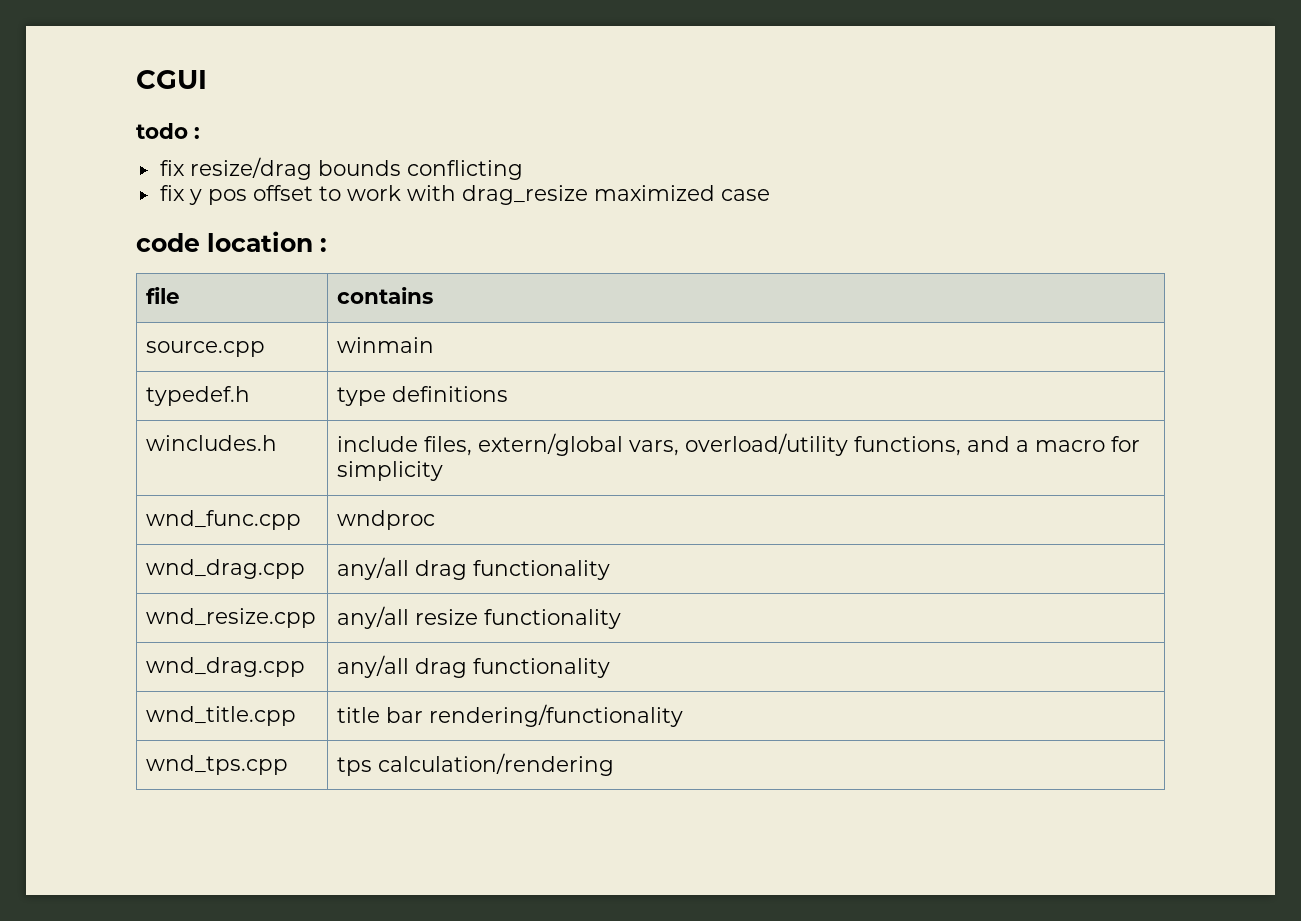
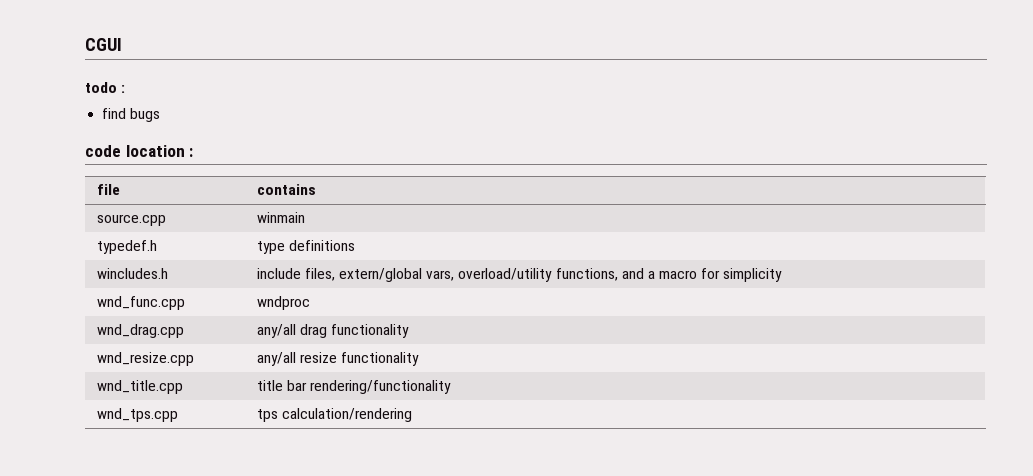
[159,157,523,180] [159,185,770,205] fix resize/drag bounds conflicting // fix y pos offset to work with drag_resize maximized case -> [102,108,161,122] find bugs
[146,657,306,677] [337,655,611,678] // wnd_drag.cpp | any/all drag functionality -> (419, 359) none

